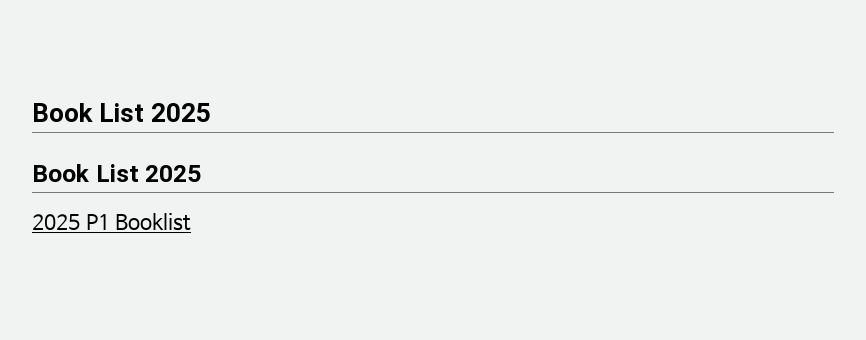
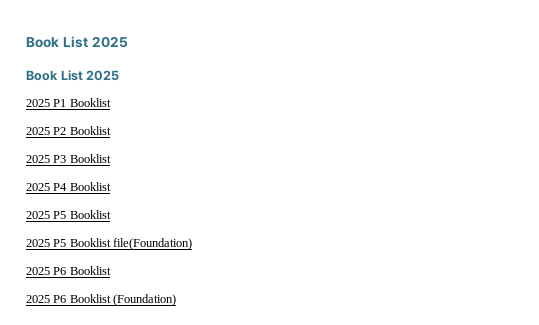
(192, 222) none -> [26,126,111,135] [26,154,111,163] [26,182,111,191] [26,210,111,219] [26,238,193,250] [26,266,111,275] [26,294,177,306] // 2025 P2 Booklist // 2025 P3 Booklist // 2025 P4 Booklist // 2025 P5 Booklist // 2025 P5 Booklist file(Foundation) // 2025 P6 Booklist // 2025 P6 Booklist (Foundation)

